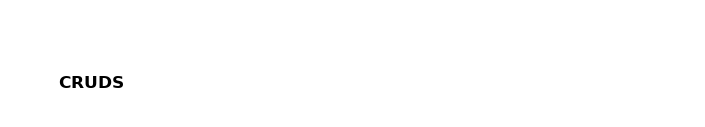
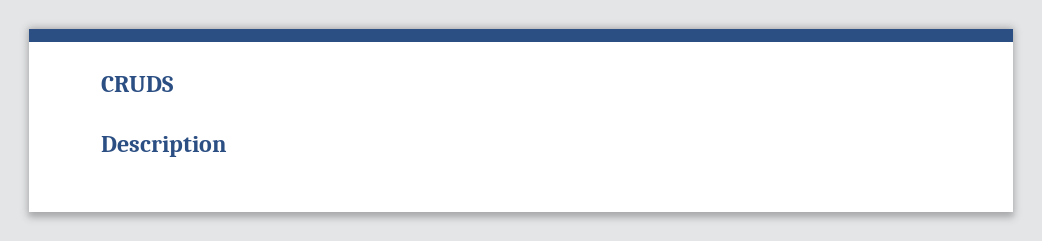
(124, 82) none -> [101,136,227,157] // Description

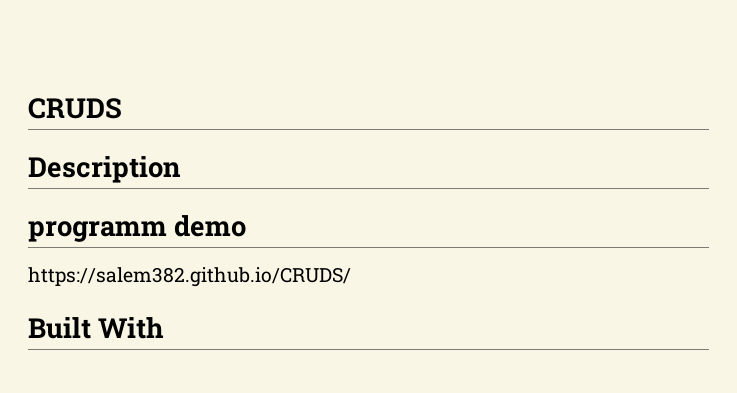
(227, 146) none -> [28,215,247,242] [28,267,351,287] [28,317,165,339] // programm demo // https://salem382.github.io/CRUDS/ // Built With

